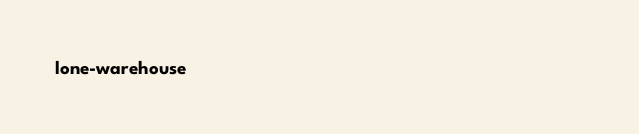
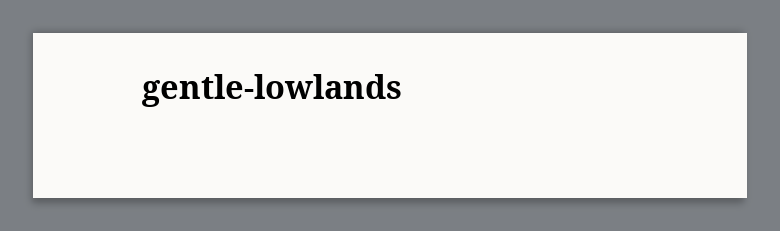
[55,60,186,75] lone-warehouse -> [142,74,402,107] gentle-lowlands

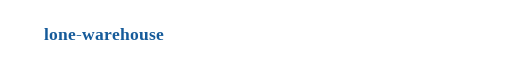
[142,74,402,107] gentle-lowlands -> [44,28,164,40] lone-warehouse

